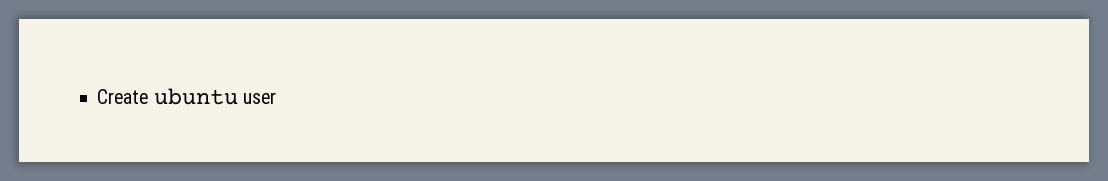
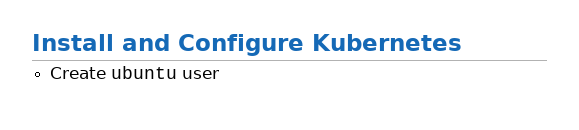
(97, 96) none -> [32,34,462,56] Install and Configure Kubernetes //

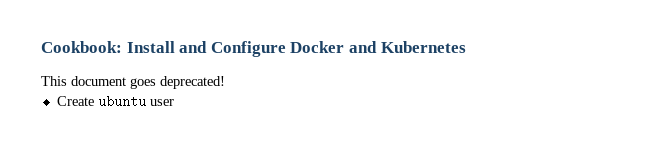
(32, 42) none -> [41,41,122,53] Cookbook:
(304, 45) none -> [290,41,377,53] Docker and
(462, 42) none -> [41,76,225,89] // This document goes deprecated!

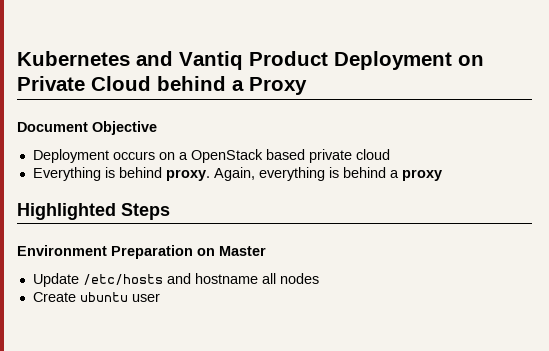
[41,41,466,57] [41,76,225,89] Cookbook: Install and Configure Docker and Kubernetes // This document goes deprecated! -> [17,51,484,70] [17,76,307,95] [17,121,157,135] [32,149,390,163] [32,167,442,181] [17,203,170,220] [17,245,266,259] [32,273,319,287] Kubernetes and Vantiq Product Deployment on Private Cloud behind a Proxy // Document Objective // Deployment occurs on a OpenStack based private cloud // Everything is behind proxy. Again, everything is behind a proxy // Highlighted Steps // Environment Preparation on Master // Update /etc/hosts and hostname all nodes

